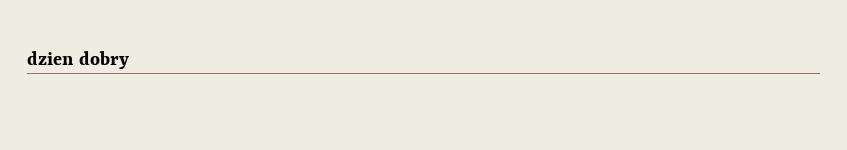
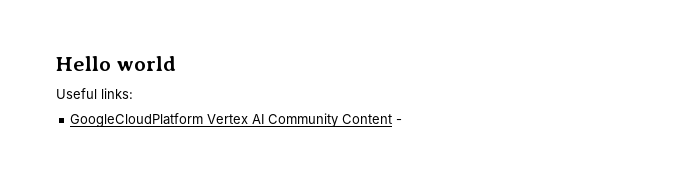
[27,51,129,69] dzien dobry -> [56,56,176,71] [56,88,133,99] [70,113,403,127] Hello world // Useful links: // GoogleCloudPlatform Vertex AI Community Content -

